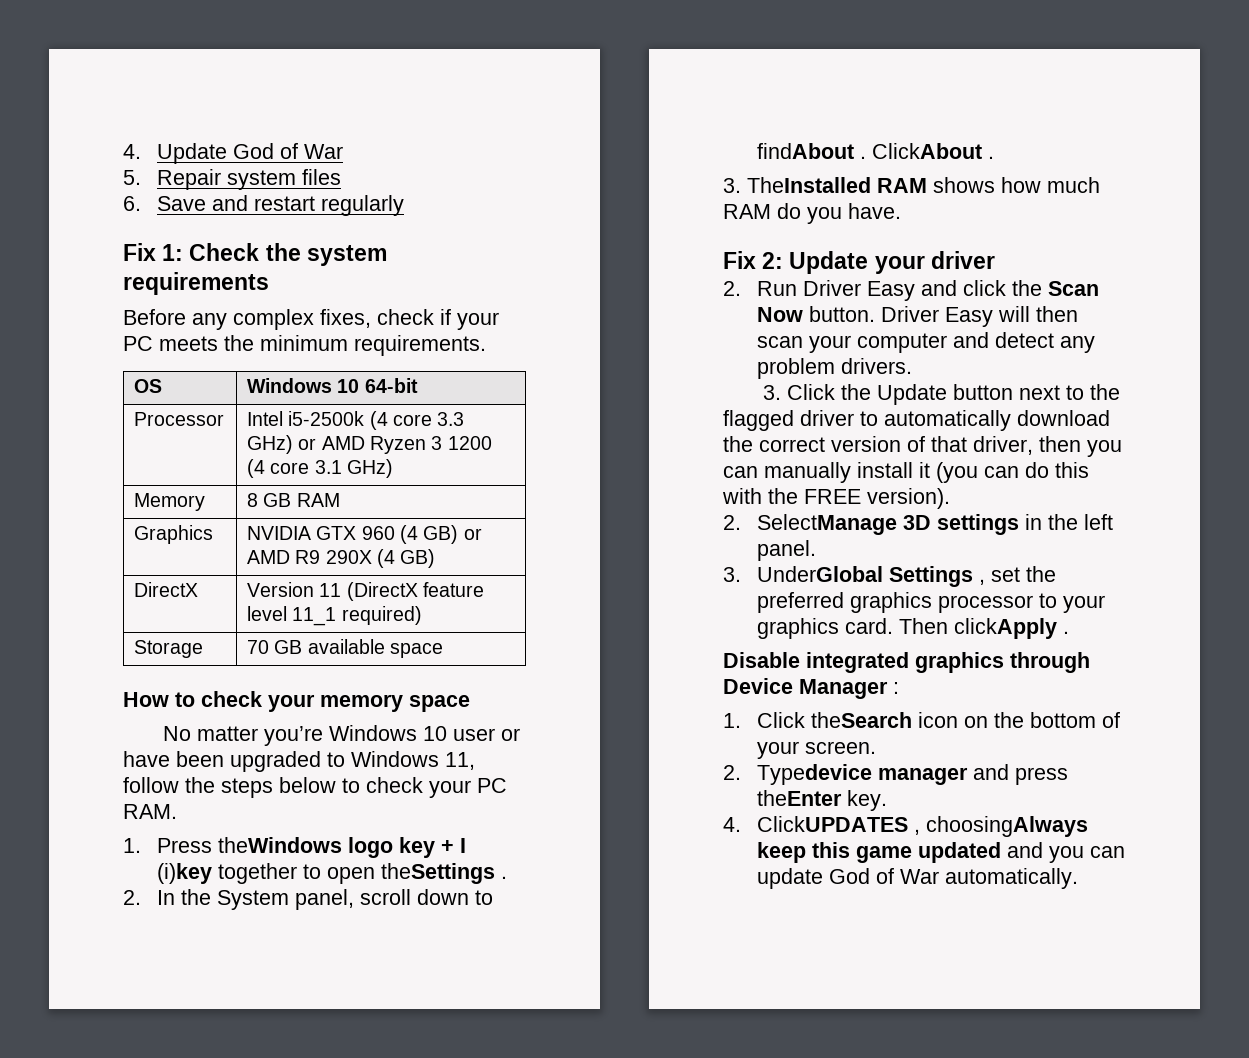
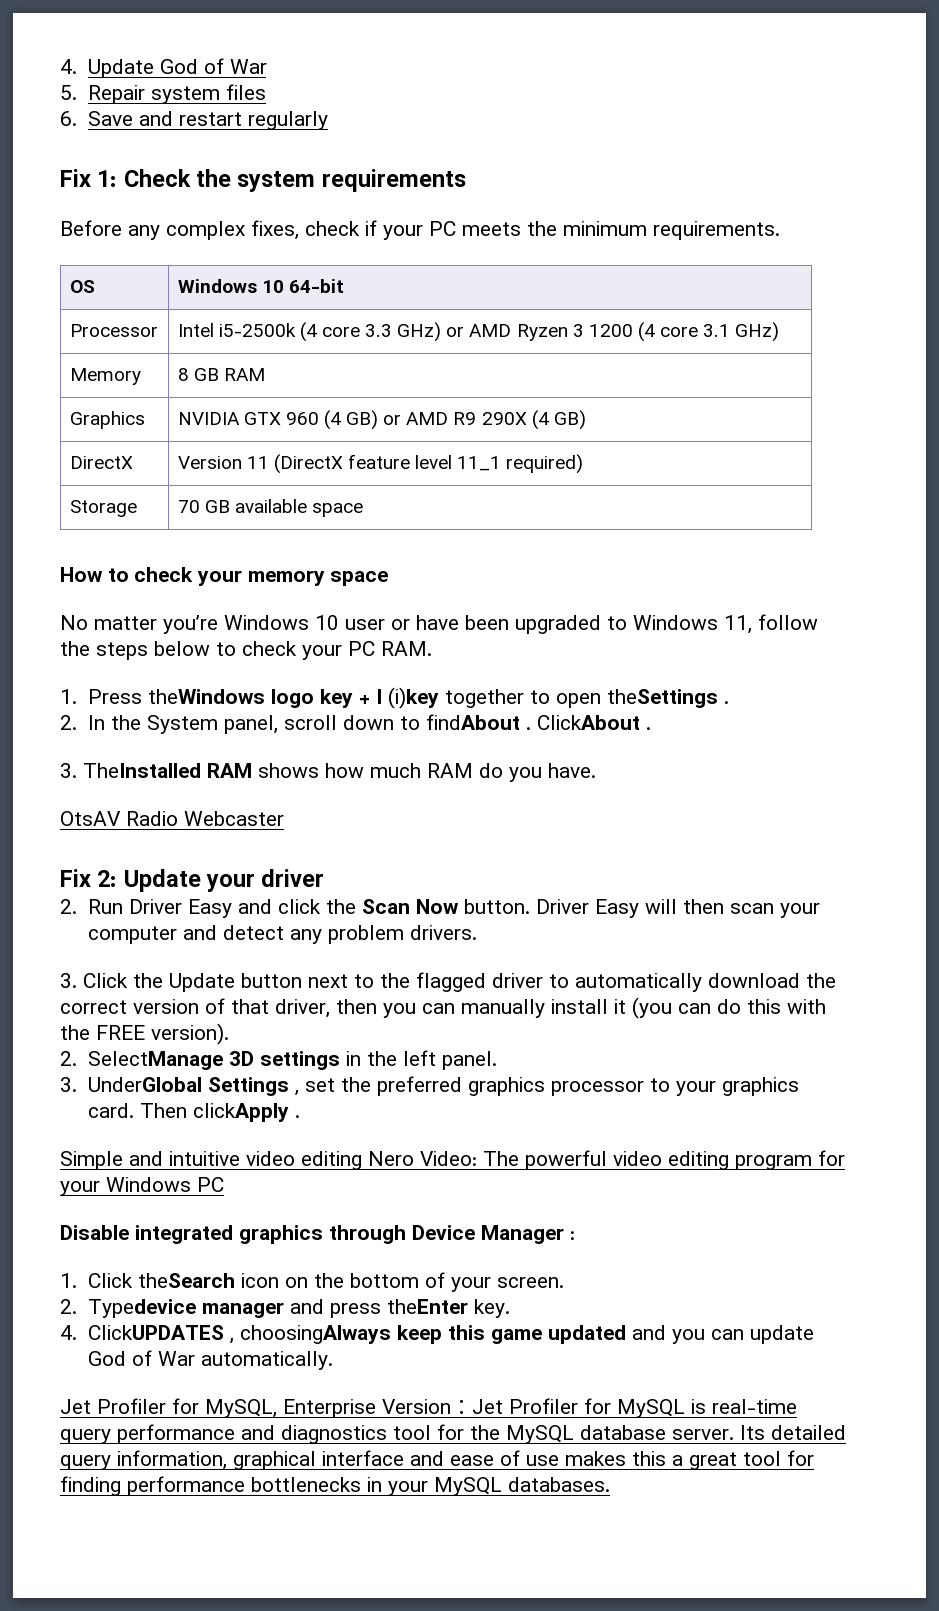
(901, 211) none -> [60,811,284,826] // OtsAV Radio Webcaster
(1070, 632) none -> [60,1150,845,1170] [60,1177,224,1196] // Simple and intuitive video editing Nero Video: The powerful video editing program for your Windows PC
(1079, 878) none -> [60,1398,797,1418] [60,1424,846,1444] [60,1450,814,1470] [60,1476,610,1496] // Jet Profiler for MySQL, Enterprise Version：Jet Profiler for MySQL is real-time query performance and diagnostics tool for the MySQL database server. Its detailed query information, graphical interface and ease of use makes this a great tool for finding performance bottlenecks in your MySQL databases.

